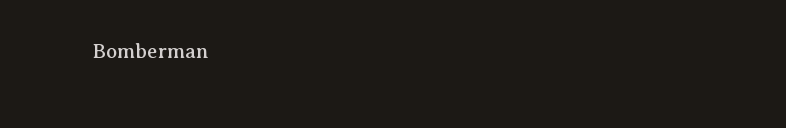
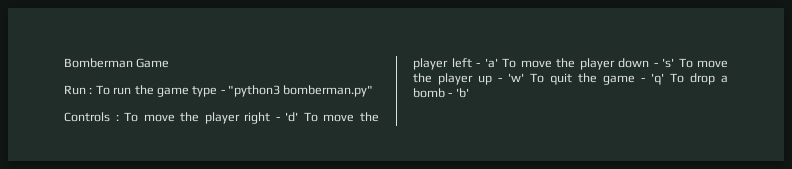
(209, 50) none -> [136,58,170,68] [64,85,374,97] [64,112,379,124] [413,58,728,70] [413,73,728,85] [413,88,469,98] Game // Run : To run the game type - "python3 bomberman.py" // Controls : To move the player right - 'd' To move the player left - 'a' To move the player down - 's' To move the player up - 'w' To quit the game - 'q' To drop a bomb - 'b'

